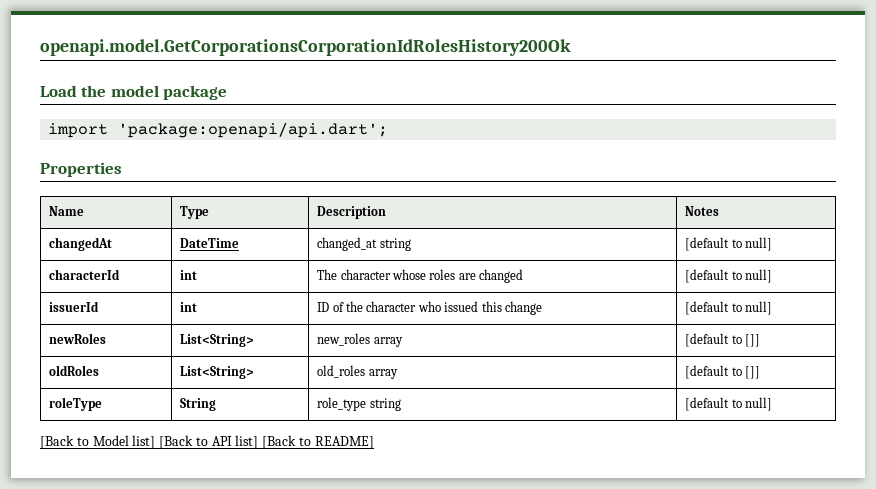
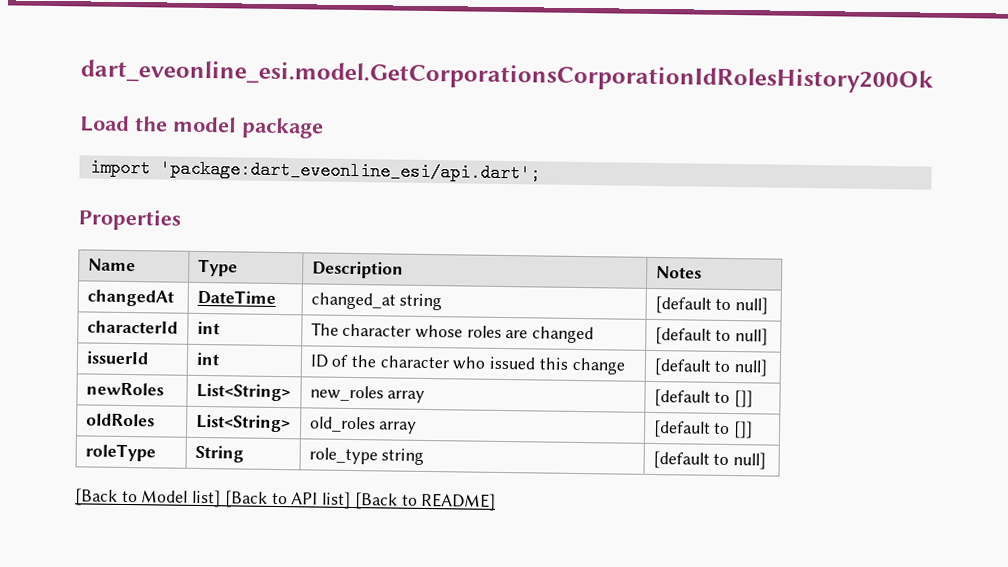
[40,39,571,56] openapi.model.GetCorporationsCorporationIdRolesHistory200Ok -> [80,59,934,94] dart_eveonline_esi.model.GetCorporationsCorporationIdRolesHistory200Ok
[118,122,389,138] 'package:openapi/api.dart'; -> [159,159,541,183] 'package:dart_eveonline_esi/api.dart';

